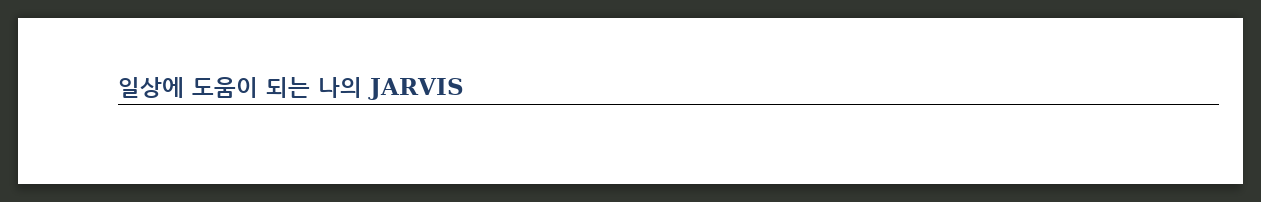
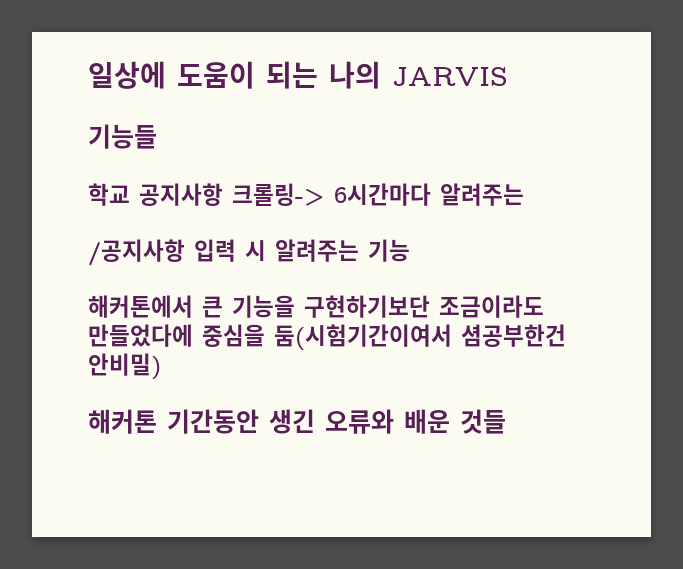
(464, 89) none -> [88,124,157,149] [88,183,524,206] [88,239,410,266] [88,295,544,318] [88,324,566,350] [88,353,161,380] [88,409,506,434] // 기능들 // 학교 공지사항 크롤링-> 6시간마다 알려주는 // /공지사항 입력 시 알려주는 기능 // 해커톤에서 큰 기능을 구현하기보단 조금이라도 만들었다에 중심을 둠(시험기간이여서 셤공부한건 안비밀) // 해커톤 기간동안 생긴 오류와 배운 것들

